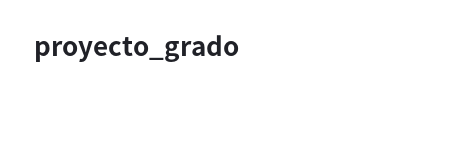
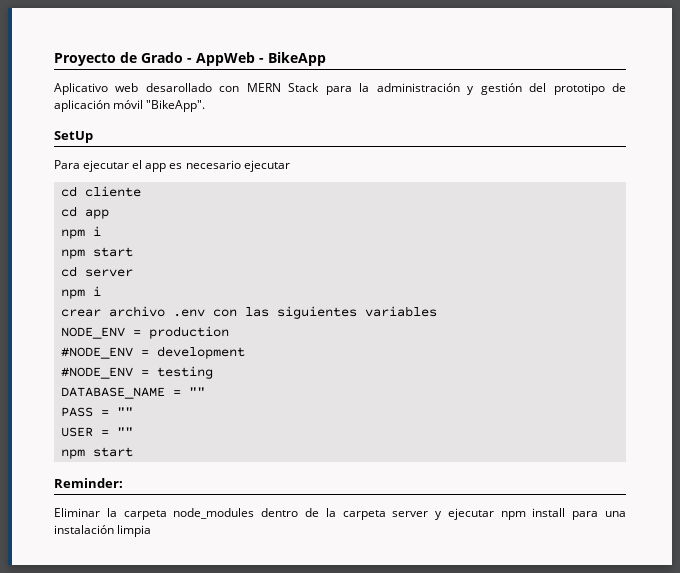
[34,35,239,62] proyecto_grado -> [54,52,326,66] [54,83,626,95] [54,100,206,112] [54,131,93,143] [54,160,290,172] [60,186,141,197] [60,206,109,219] [60,226,101,239] [60,247,133,259] [60,266,133,277] [60,286,101,299] [60,306,437,319] [60,326,229,339] [60,346,245,359] [60,366,213,379] [60,387,205,399] [60,407,133,417] [60,427,133,437] [60,447,133,459] [54,478,123,488] [54,508,626,520] [54,525,152,537] Proyecto de Grado - AppWeb - BikeApp // Aplicativo web desarollado con MERN Stack para la administración y gestión del prototipo de aplicación móvil "BikeApp". // SetUp // Para ejecutar el app es necesario ejecutar // cd cliente // cd app // npm i // npm start // cd server // npm i // crear archivo .env con las siguientes variables // NODE_ENV = production // #NODE_ENV = development // #NODE_ENV = testing // DATABASE_NAME = "" // PASS = "" // USER = "" // npm start // Reminder: // Eliminar la carpeta node_modules dentro de la carpeta server y ejecutar npm install para una instalación limpia

